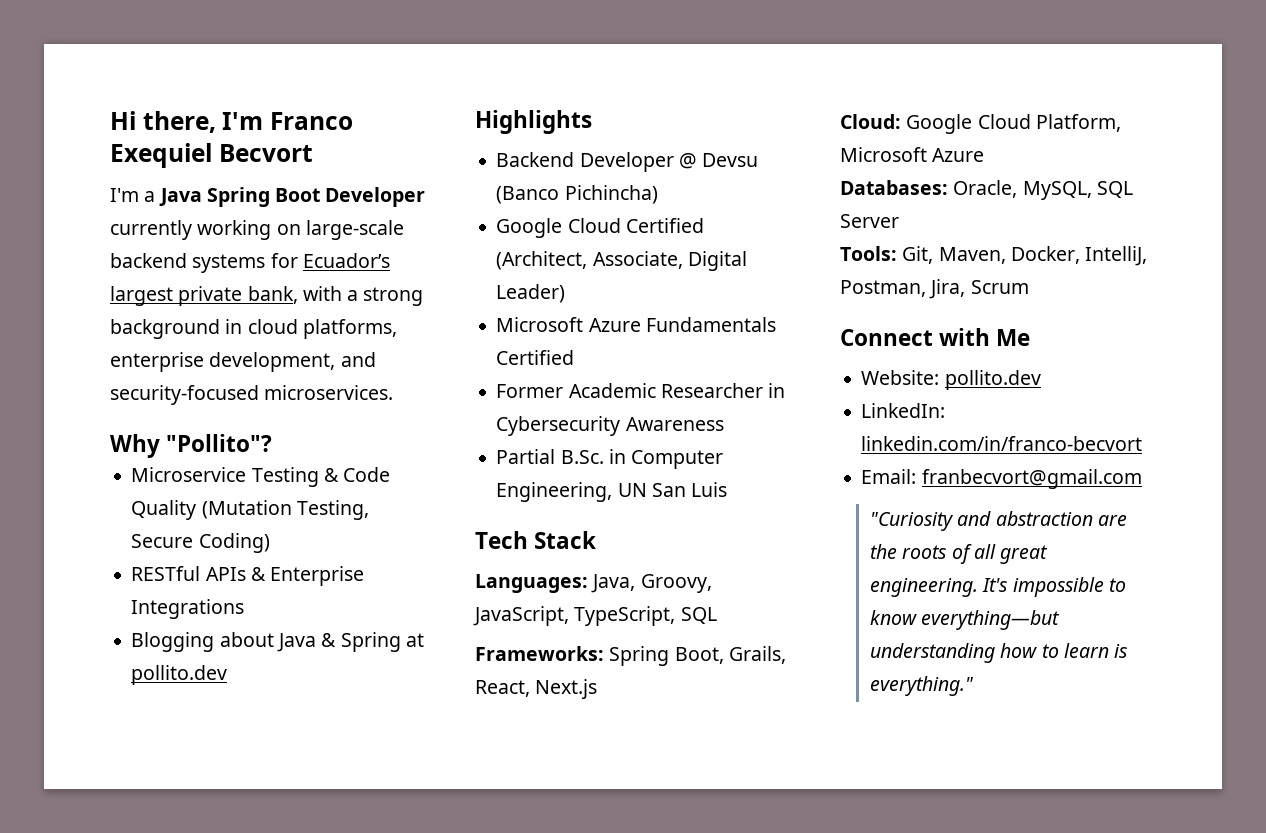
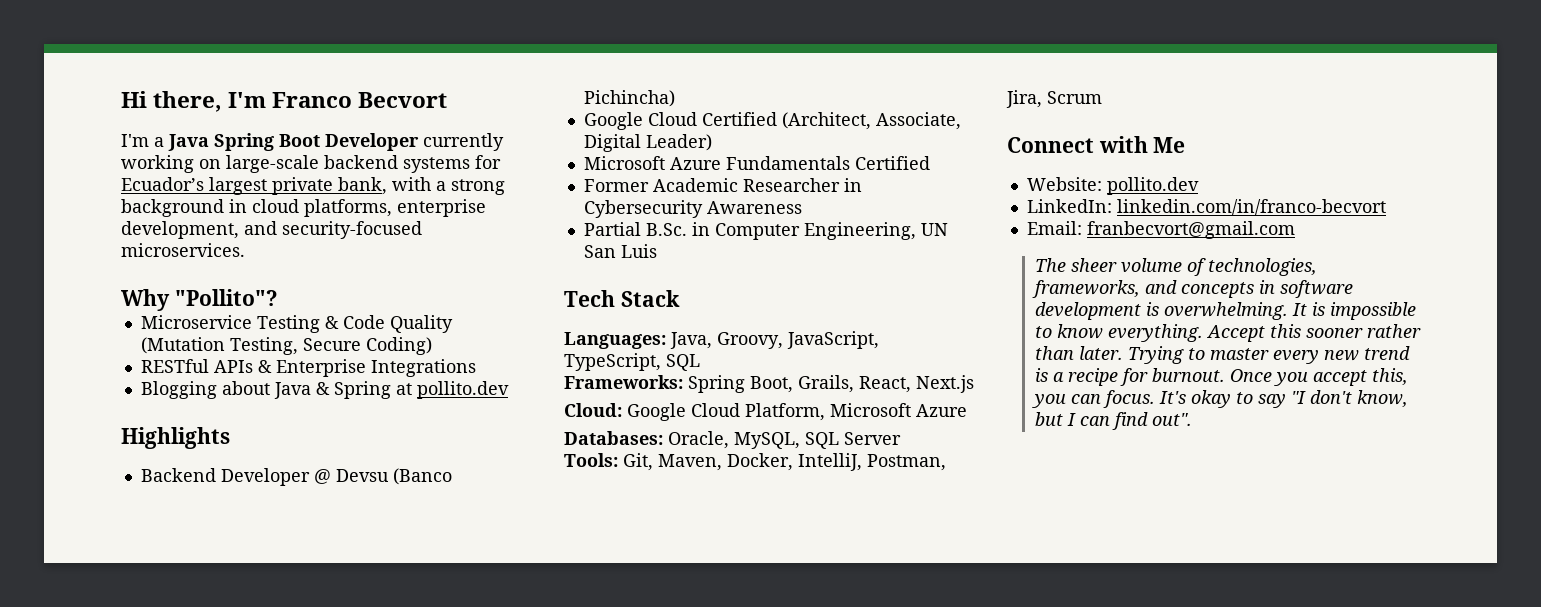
[110,143,212,168] Exequiel -> (353, 100) none
[869,511,1127,531] [869,544,1049,564] [869,577,1126,597] [869,610,1061,630] [869,643,1129,663] [869,676,974,696] "Curiosity and abstraction are the roots of all great engineering. It's impossible to know everything—but understanding how to learn is everything." -> [1034,258,1317,276] [1031,280,1353,298] [1034,302,1416,320] [1034,324,1421,342] [1034,346,1410,364] [1034,368,1408,386] [1031,390,1408,408] [1034,412,1192,430] The sheer volume of technologies, frameworks, and concepts in software development is overwhelming. It is impossible to know everything. Accept this sooner rather than later. Trying to master every new trend is a recipe for burnout. Once you accept this, you can focus. It's okay to say "I don't know, but I can find out".

